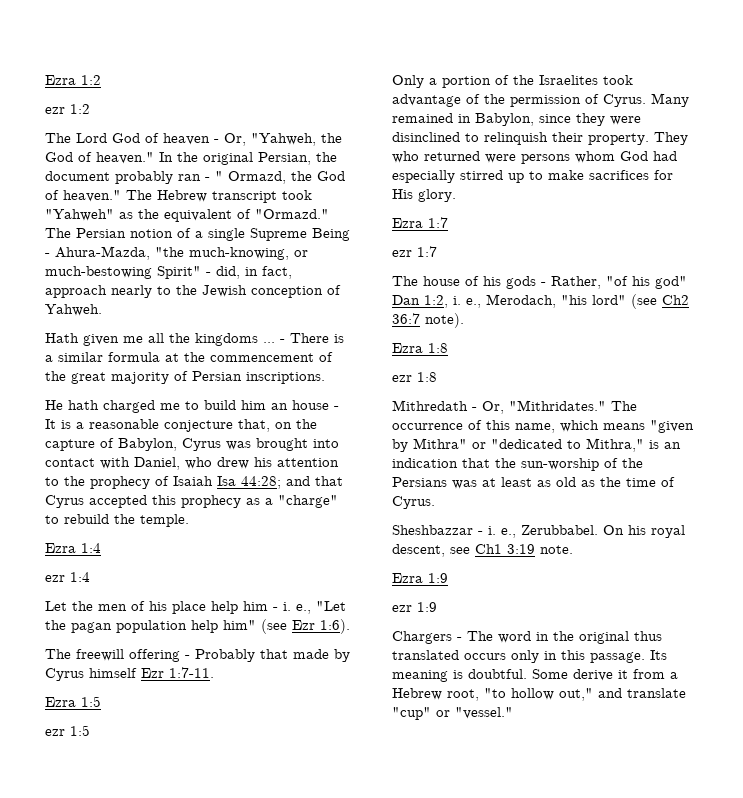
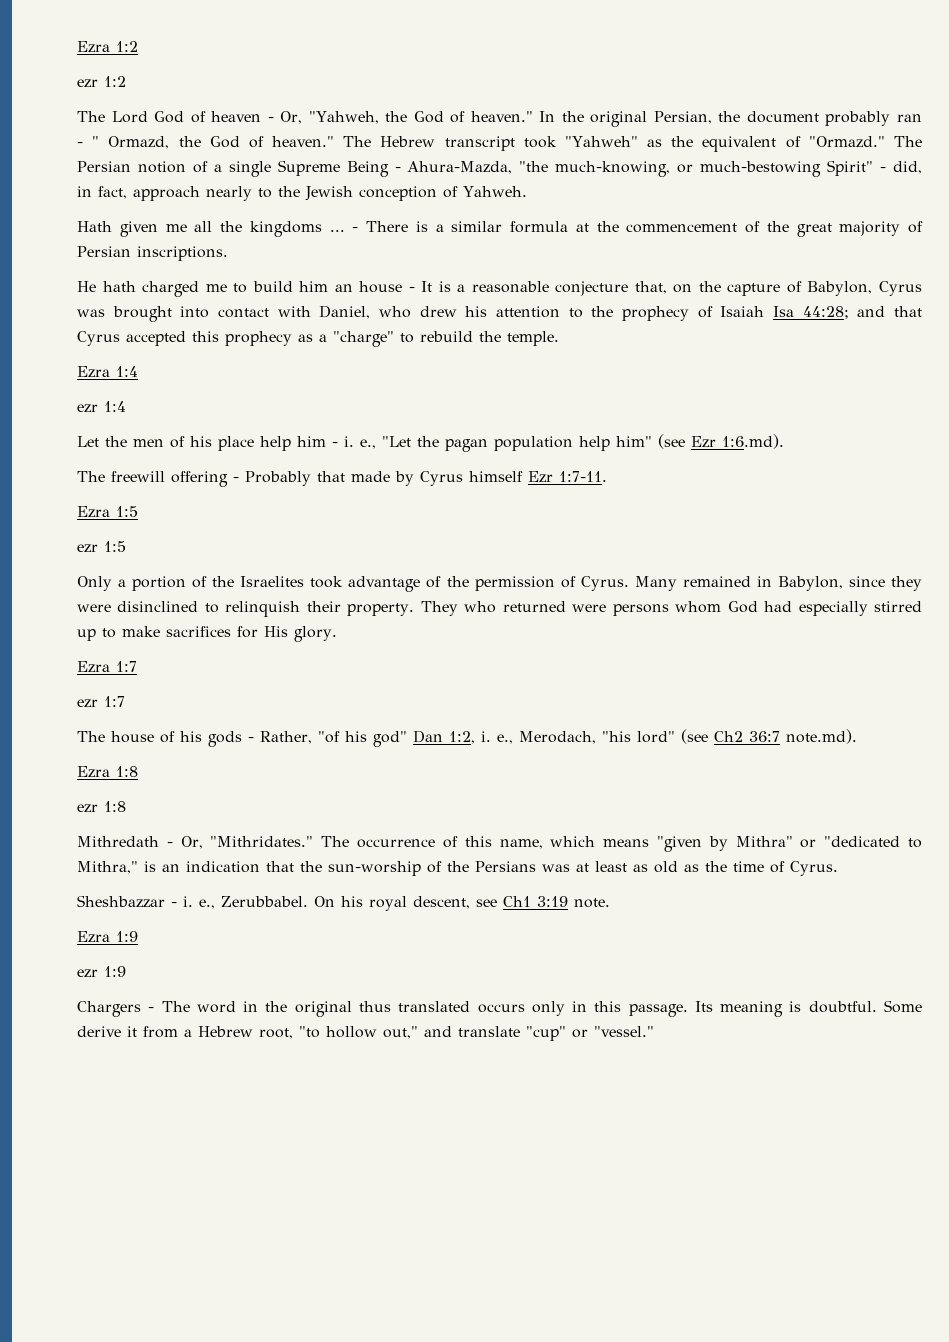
[320,619,350,634] 1:6). -> [722,434,784,449] 1:6.md).
[425,313,464,328] note). -> [786,729,857,744] note.md).

